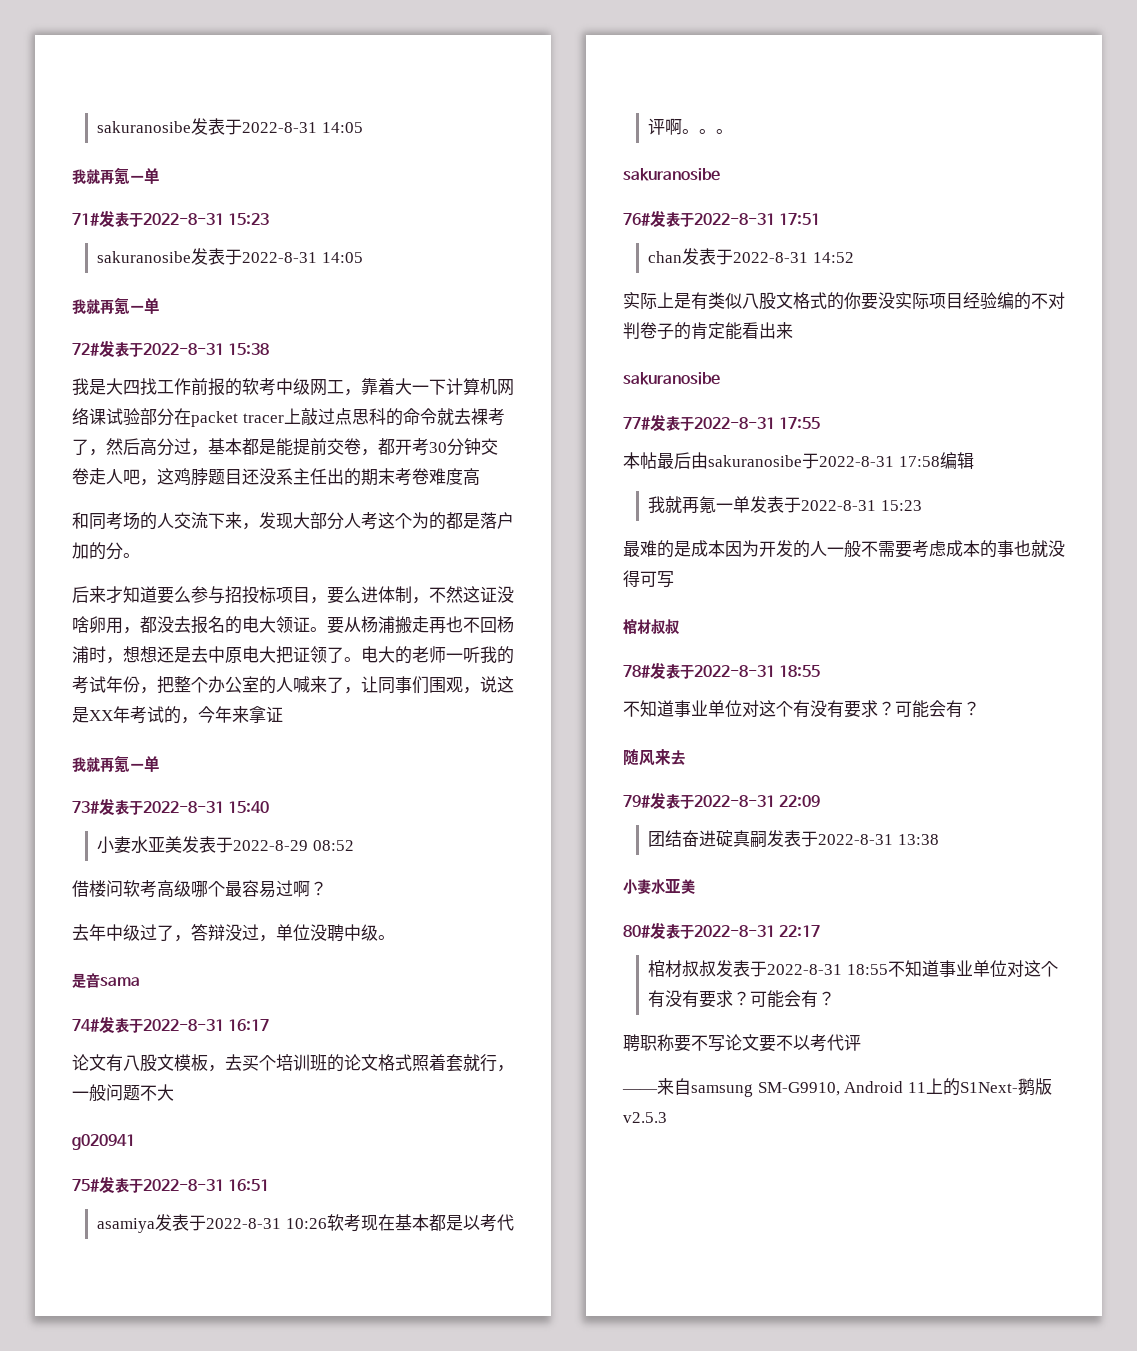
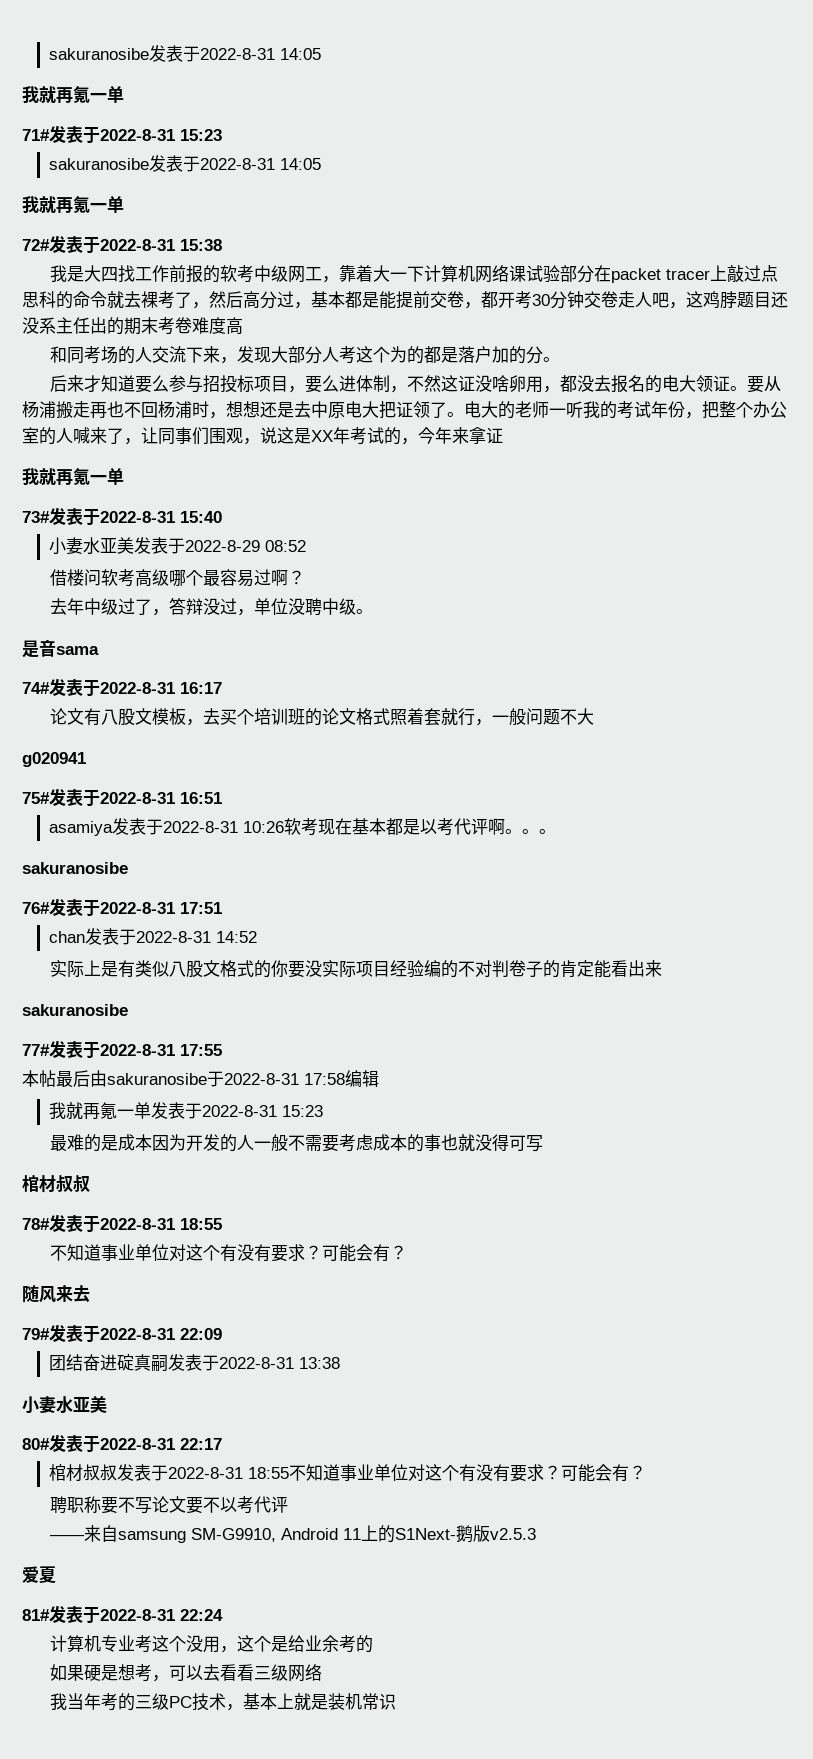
(667, 1117) none -> [22,1566,56,1583] [22,1605,223,1623] [49,1635,373,1653] [49,1664,322,1682] [49,1693,396,1711] // 爱夏 // 81#发表于2022-8-31 22:24 // 计算机专业考这个没用，这个是给业余考的 // 如果硬是想考，可以去看看三级网络 // 我当年考的三级PC技术，基本上就是装机常识

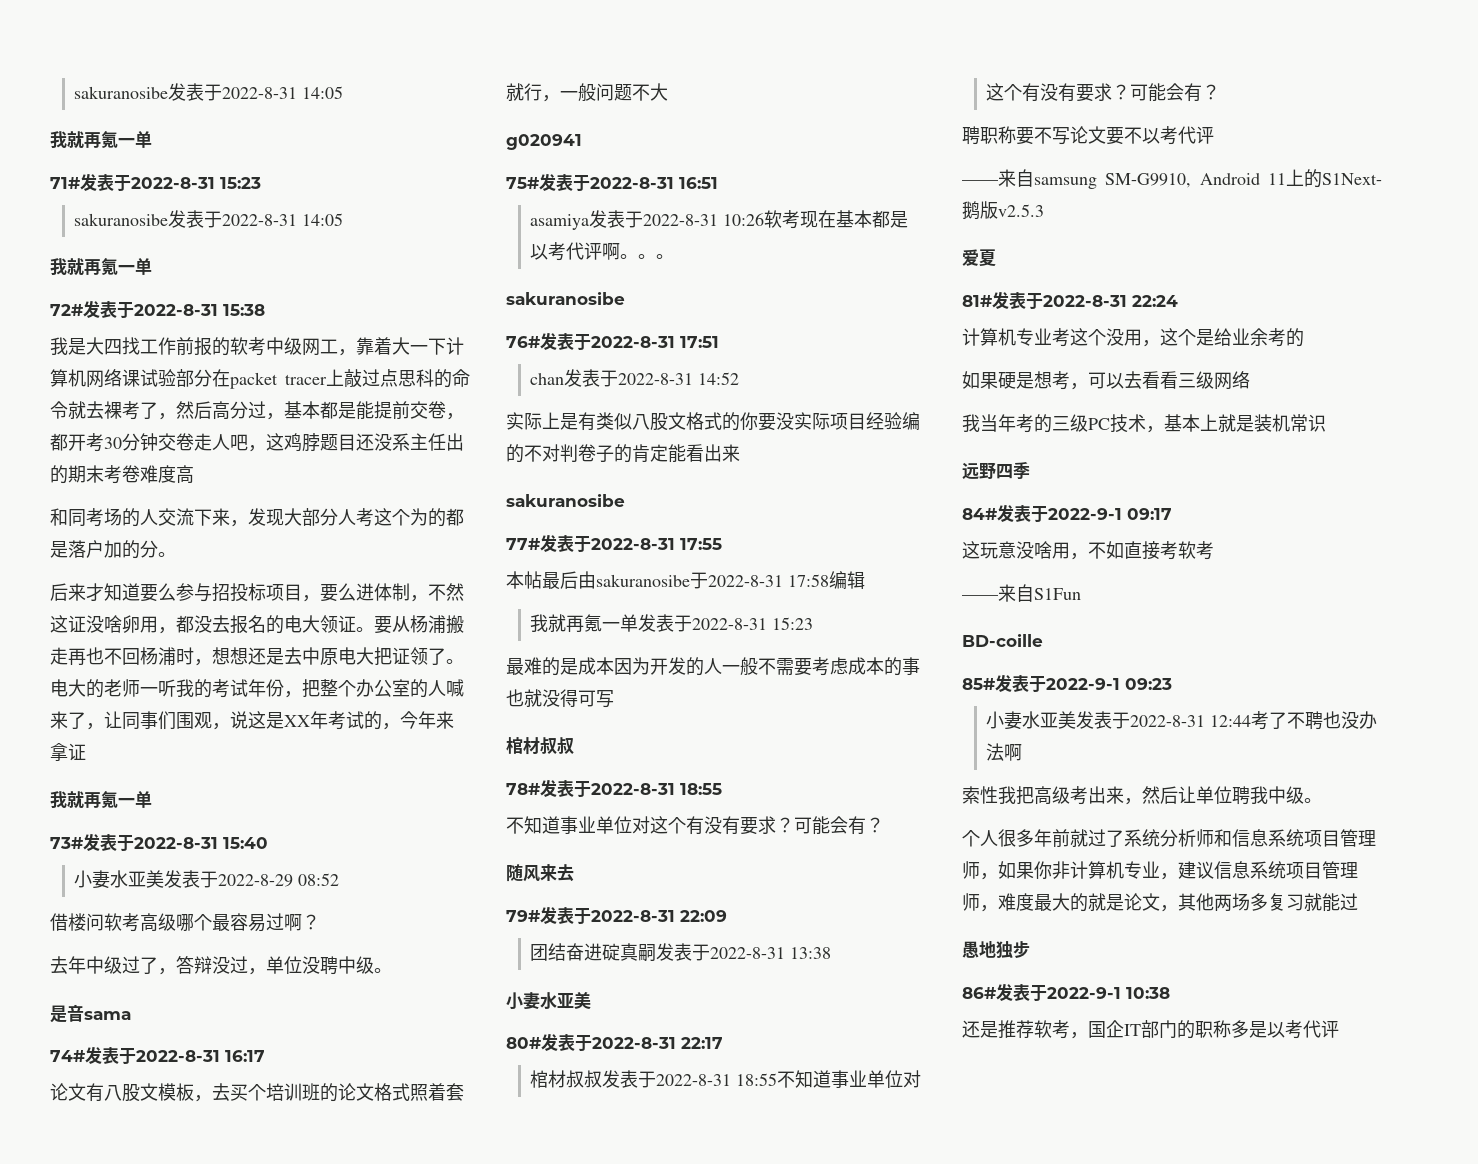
(396, 1701) none -> [962,462,1030,480] [962,504,1172,522] [962,541,1214,560] [962,584,1081,602] [962,634,1043,647] [962,674,1172,692] [986,711,1378,730] [986,743,1023,761] [962,786,1322,805] [962,829,1376,847] [962,861,1358,880] [962,893,1358,912] [962,941,1030,959] [962,983,1170,1001] [962,1020,1339,1039] // 远野四季 // 84#发表于2022-9-1 09:17 // 这玩意没啥用，不如直接考软考 // ——来自S1Fun // BD-coille // 85#发表于2022-9-1 09:23 // 小妻水亚美发表于2022-8-31 12:44考了不聘也没办法啊 // 索性我把高级考出来，然后让单位聘我中级。 // 个人很多年前就过了系统分析师和信息系统项目管理师，如果你非计算机专业，建议信息系统项目管理师，难度最大的就是论文，其他两场多复习就能过 // 愚地独步 // 86#发表于2022-9-1 10:38 // 还是推荐软考，国企IT部门的职称多是以考代评

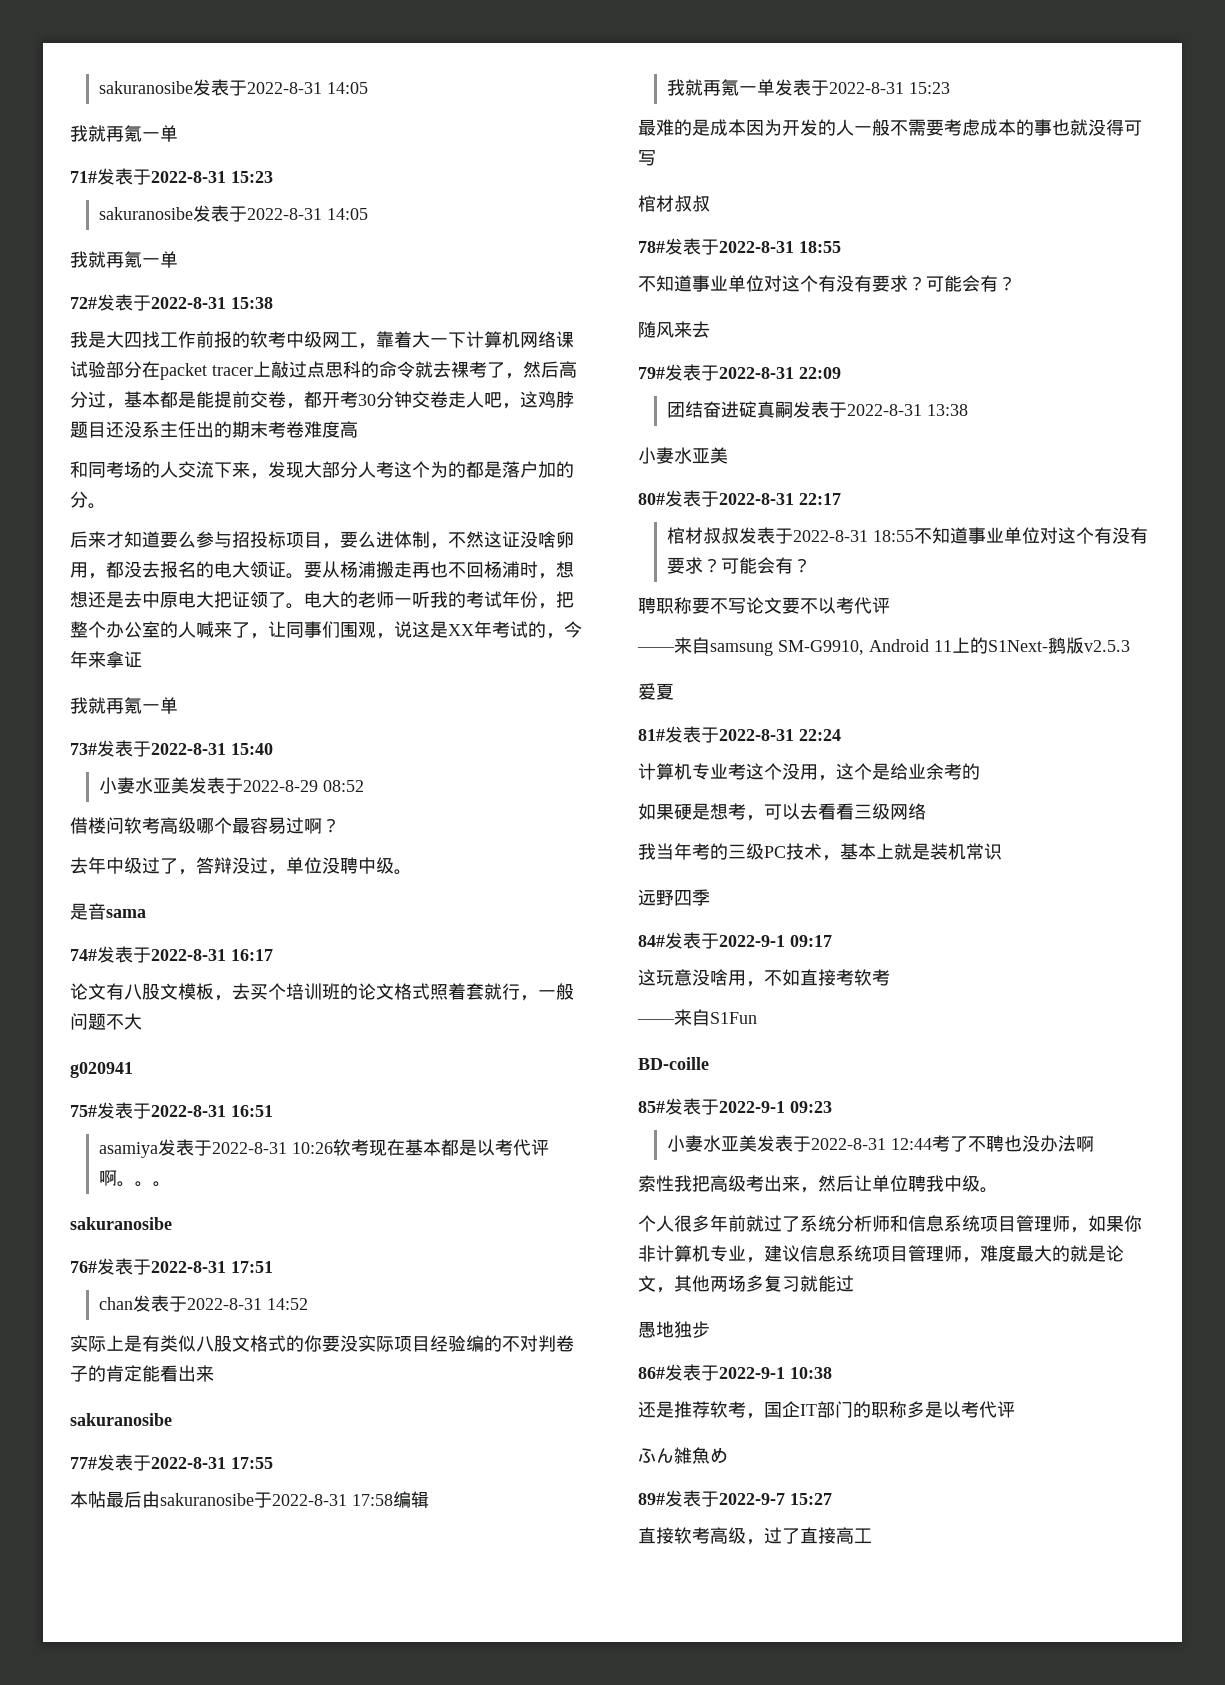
(1339, 1029) none -> [638,1447,728,1464] [638,1490,832,1507] [638,1527,872,1545] // ふん雑魚め // 89#发表于2022-9-7 15:27 // 直接软考高级，过了直接高工

